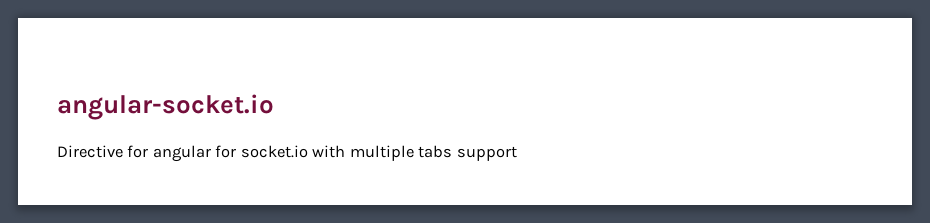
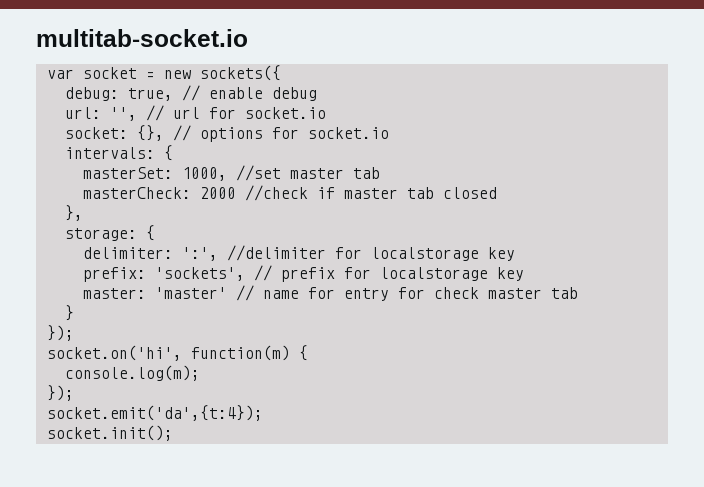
[57,94,274,120] [57,145,517,162] angular-socket.io // Directive for angular for socket.io with multiple tabs support -> [36,29,248,47] [46,65,281,81] [64,85,317,101] [64,105,326,121] [64,125,389,142] [64,145,173,161] [82,165,380,181] [82,185,497,201] [64,205,83,221] [64,225,155,241] [82,245,515,261] [82,265,524,282] [82,285,578,301] [64,305,74,321] [46,325,74,341] [46,345,308,361] [64,365,200,381] [46,385,74,401] [46,405,263,421] [46,425,173,441] multitab-socket.io // var socket = new sockets({ // debug: true, // enable debug // url: '', // url for socket.io // socket: {}, // options for socket.io // intervals: { // masterSet: 1000, //set master tab // masterCheck: 2000 //check if master tab closed // }, // storage: { // delimiter: ':', //delimiter for localstorage key // prefix: 'sockets', // prefix for localstorage key // master: 'master' // name for entry for check master tab // } // }); // socket.on('hi', function(m) { // console.log(m); // }); // socket.emit('da',{t:4}); // socket.init();

